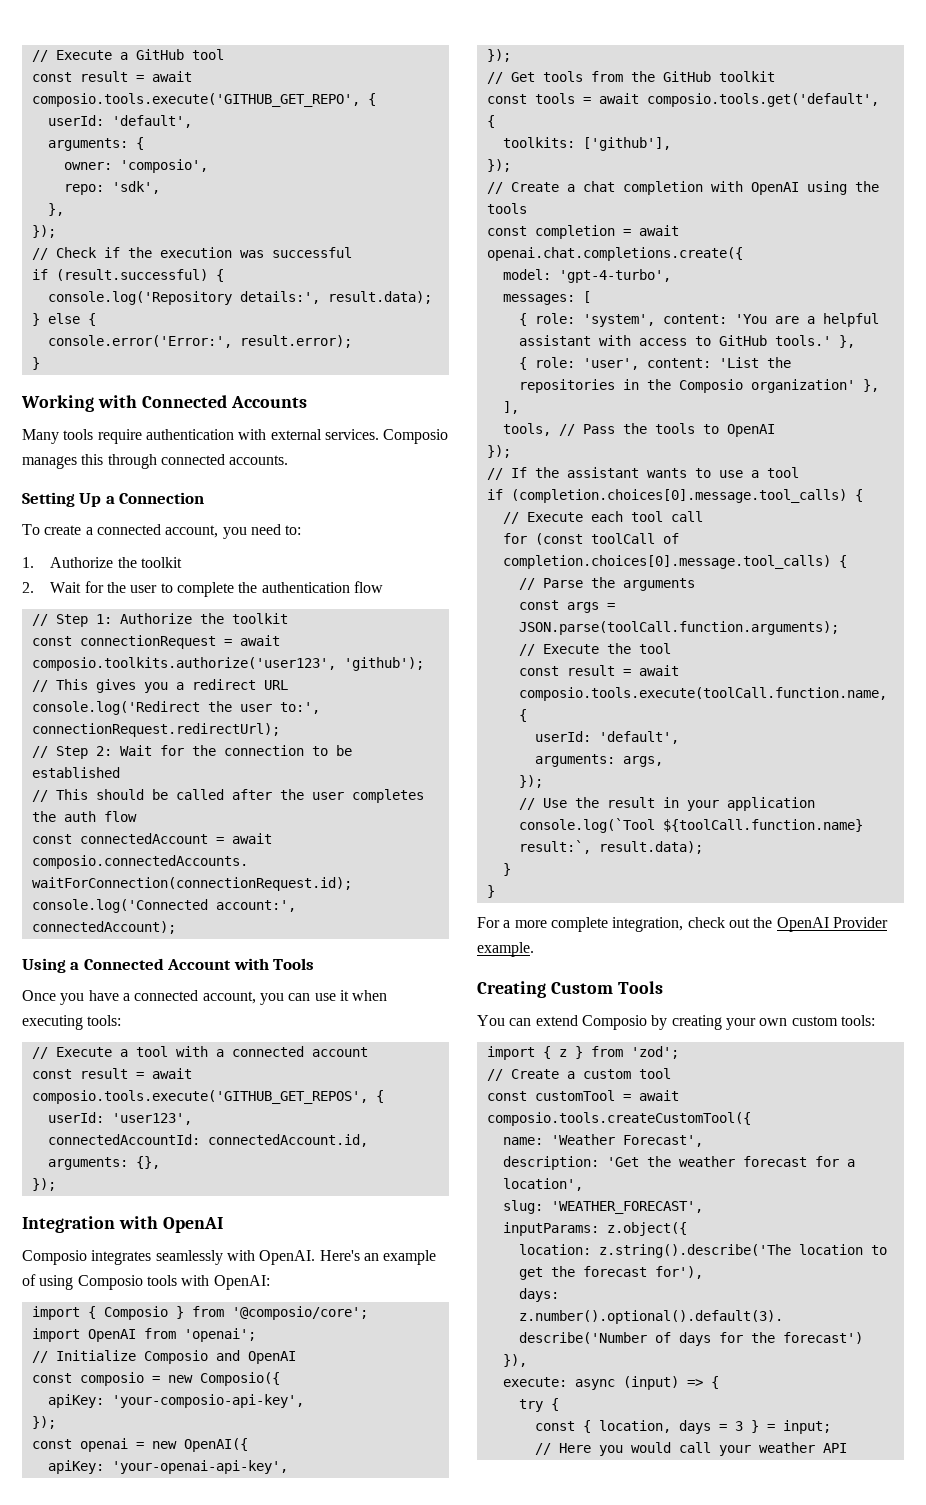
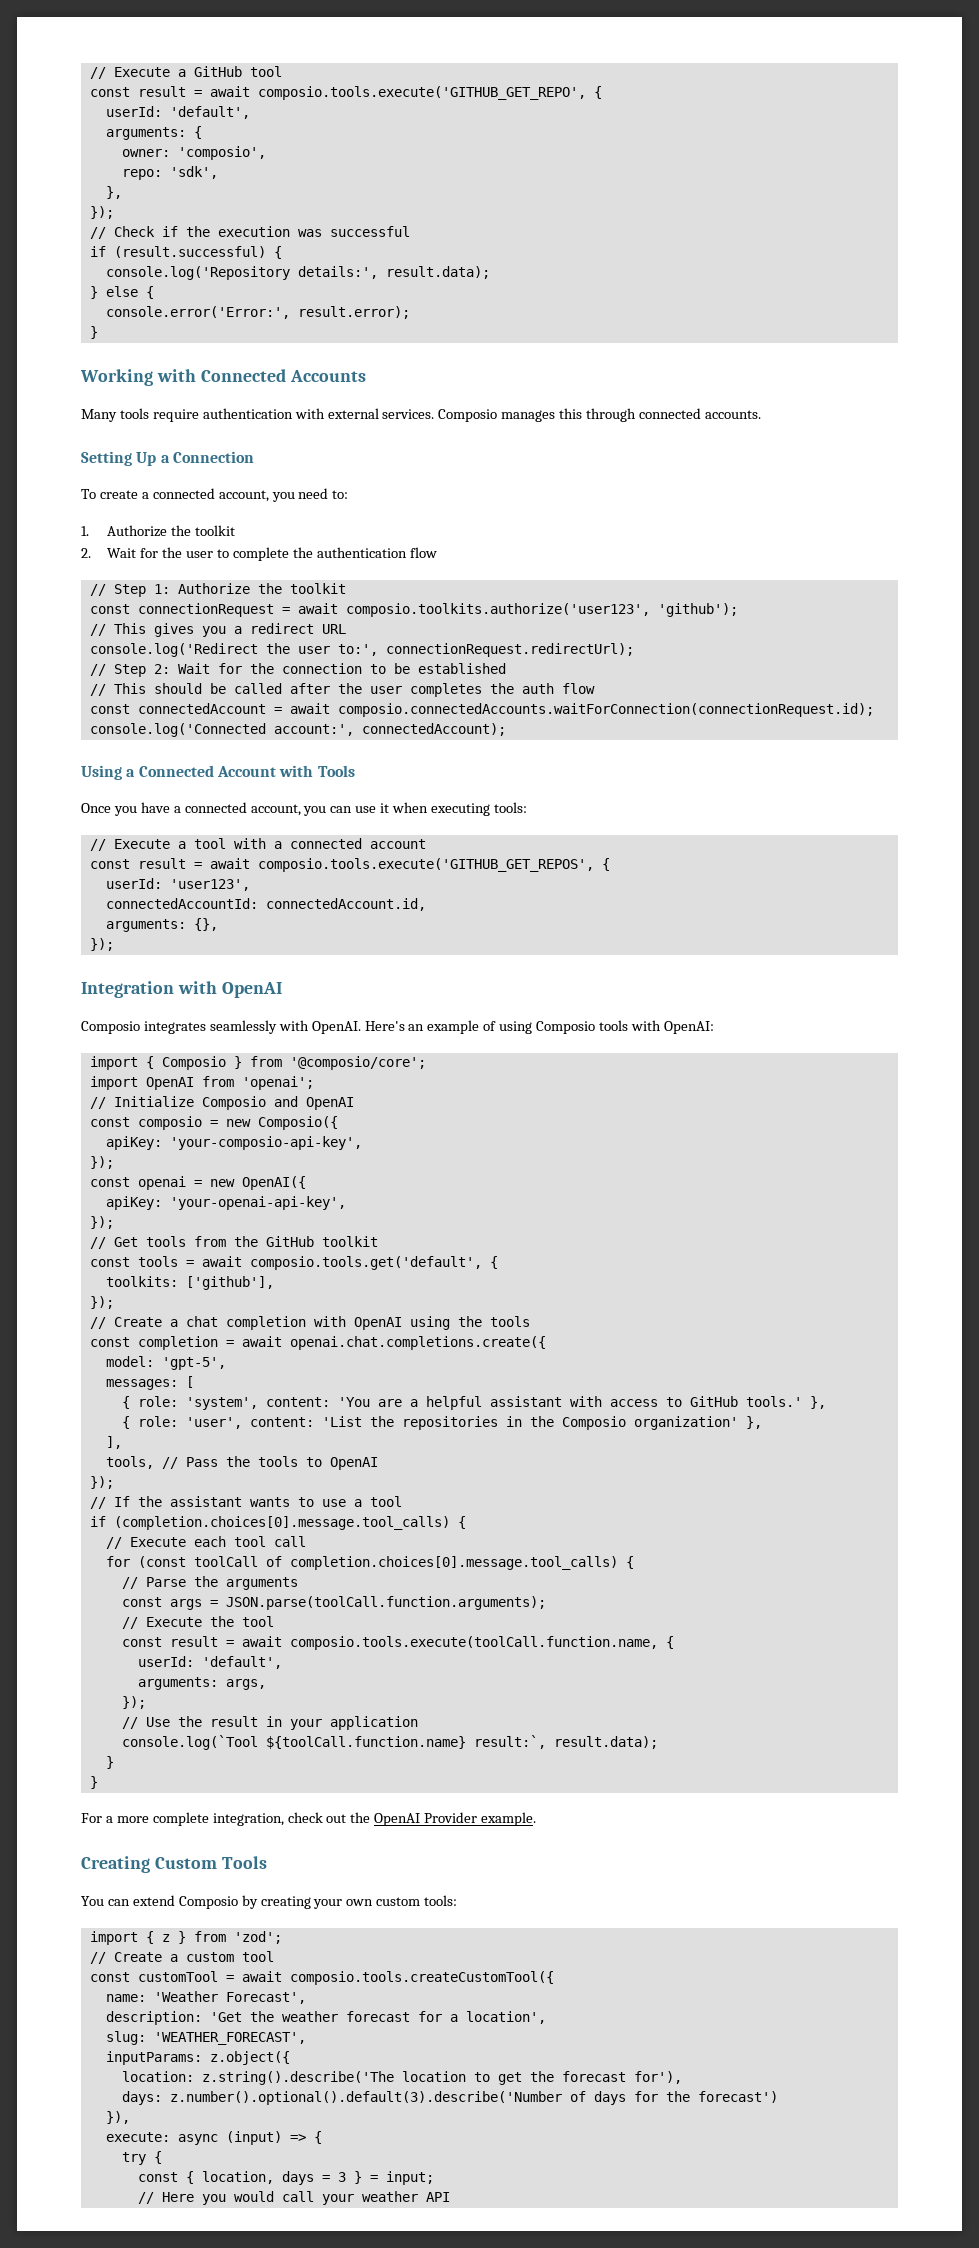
[558,269,671,283] 'gpt-4-turbo', -> [161,1357,226,1370] 'gpt-5',

